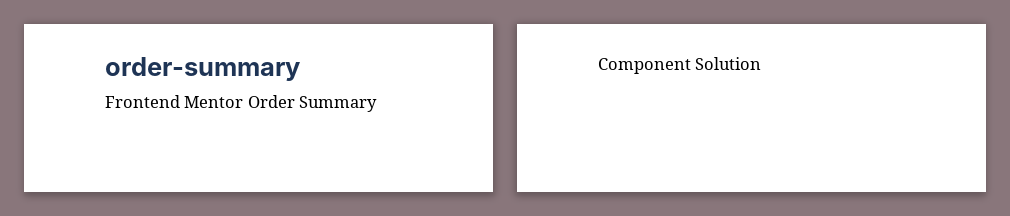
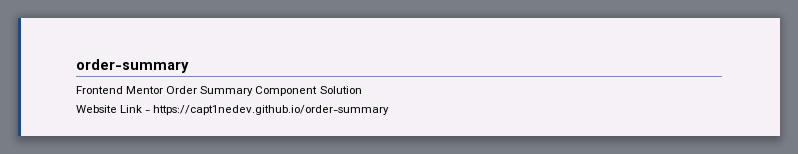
(762, 63) none -> [76,105,390,115] // Website Link - https://capt1nedev.github.io/order-summary

